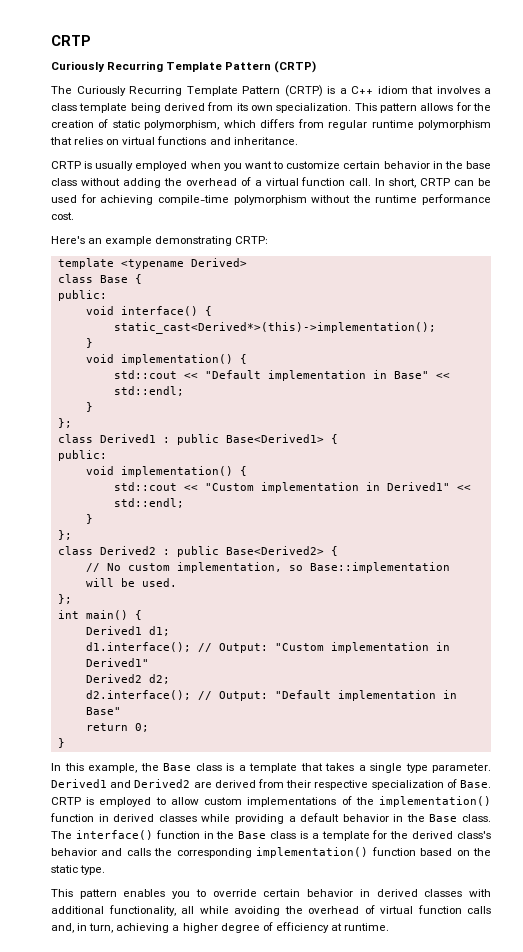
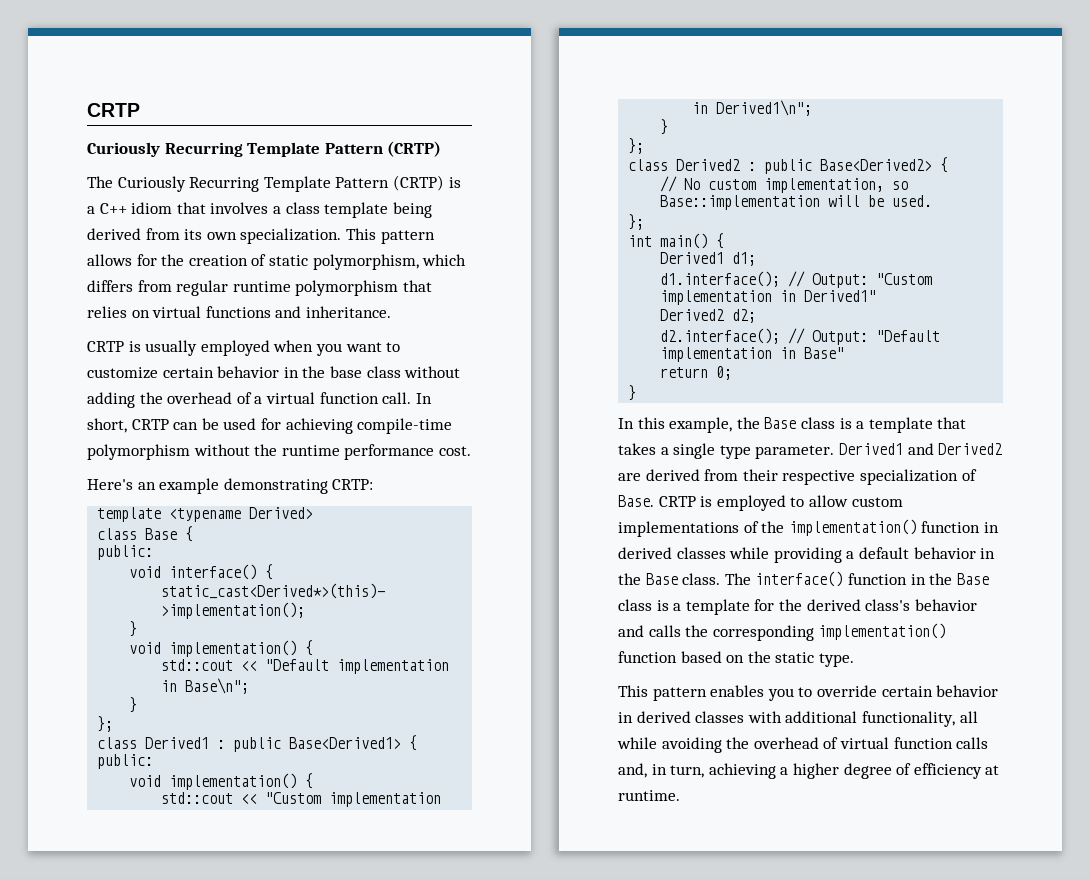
[393,371,450,379] [113,386,184,396] Base" << std::endl; -> [185,678,250,694] Base\n";
[386,482,471,491] [113,498,184,508] Derived1" << std::endl; -> [716,100,813,116] Derived1\n";

